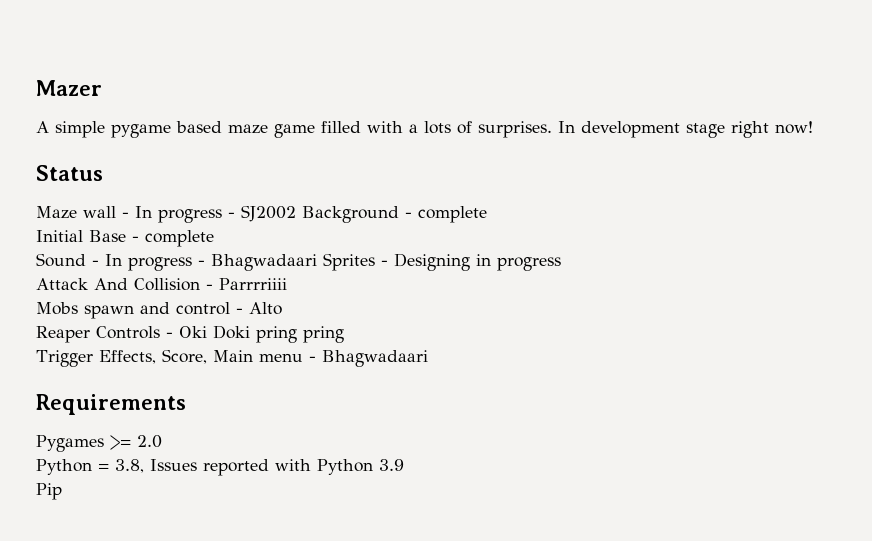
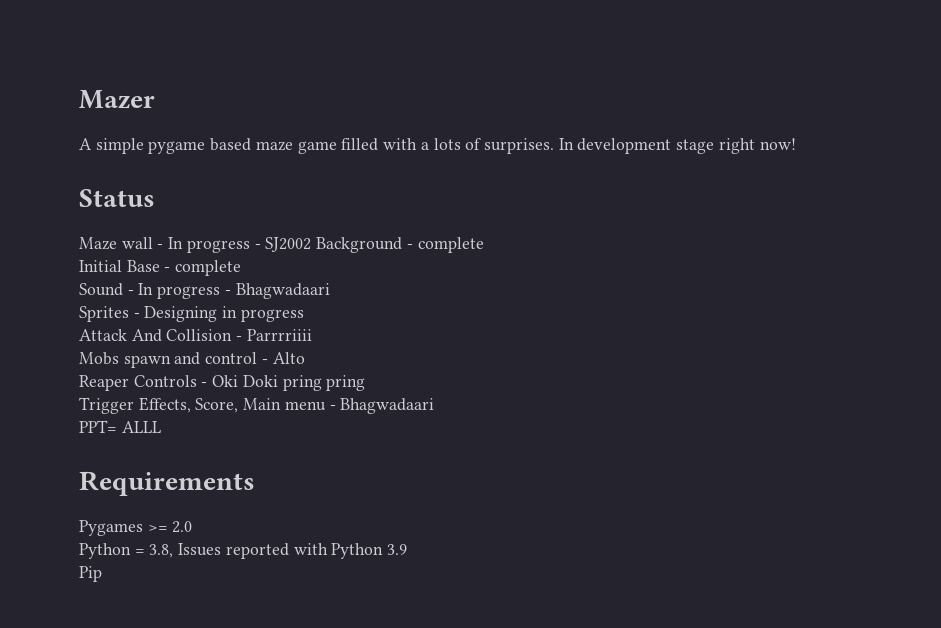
(317, 262) none -> (330, 291) //
(428, 358) none -> [79,420,161,433] // PPT= ALLL

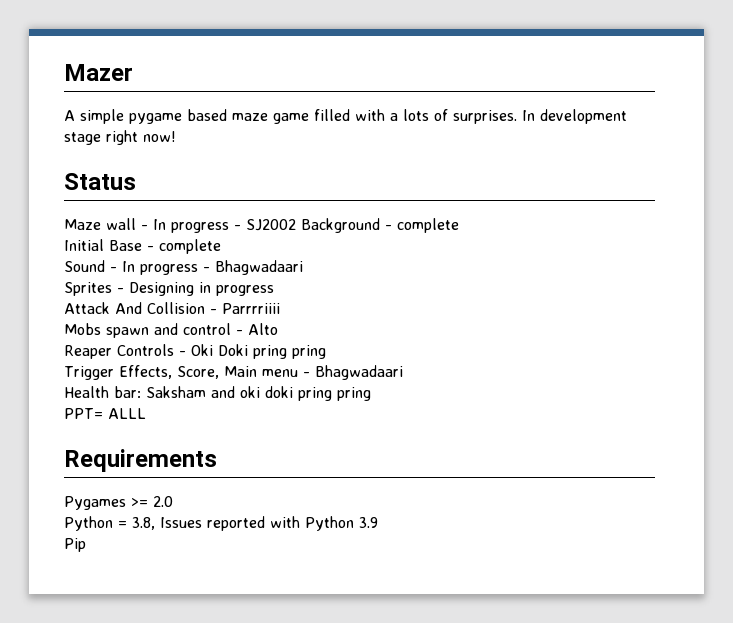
(435, 406) none -> [64,386,371,401] // Health bar: Saksham and oki doki pring pring

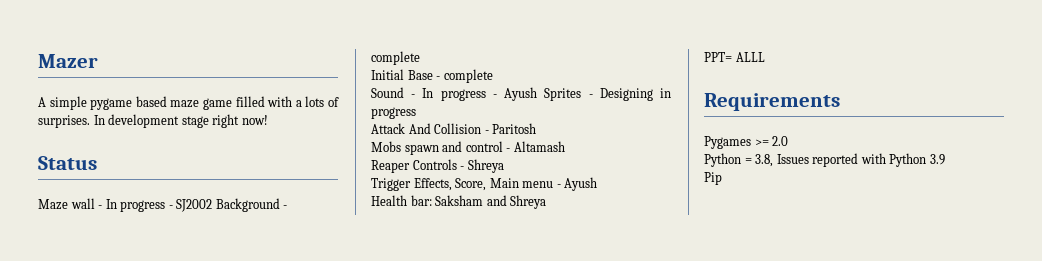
[215,260,303,275] Bhagwadaari // -> [504,87,538,101] Ayush
[222,303,280,314] Parrrriiii -> [492,123,537,134] Paritosh
[248,323,278,335] Alto -> [513,141,565,152] Altamash
[191,344,326,359] Oki Doki pring pring -> [467,159,504,173] Shreya
[314,365,403,380] Bhagwadaari -> [564,177,598,191] Ayush
[240,386,371,401] oki doki pring pring -> [510,195,547,209] Shreya

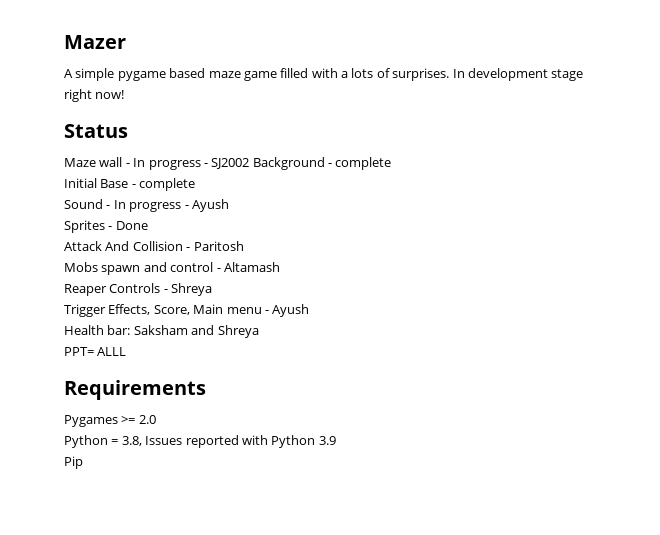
(538, 94) none -> (229, 205) //
[599,88,671,101] [371,107,416,119] Designing in progress -> [115,221,148,230] Done

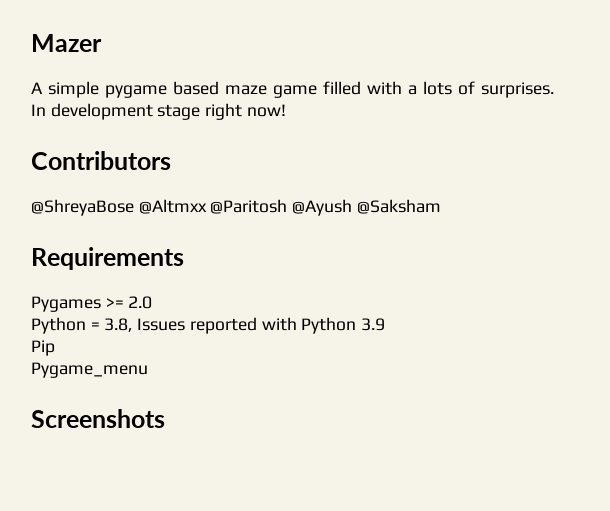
[64,124,128,138] [64,157,392,170] [64,178,196,191] [64,199,229,212] [64,220,148,233] [64,241,244,251] [64,262,280,275] [64,283,213,296] [64,304,310,317] [64,325,259,338] [64,347,127,356] Status // Maze wall - In progress - SJ2002 Background - complete // Initial Base - complete // Sound - In progress - Ayush // Sprites - Done // Attack And Collision - Paritosh // Mobs spawn and control - Altamash // Reaper Controls - Shreya // Trigger Effects, Score, Main menu - Ayush // Health bar: Saksham and Shreya // PPT= ALLL -> [31,151,171,170] [31,199,441,216] Contributors // @ShreyaBose @Altmxx @Paritosh @Ayush @Saksham
(83, 462) none -> [31,362,148,378] [31,409,165,428] // Pygame_menu // Screenshots

